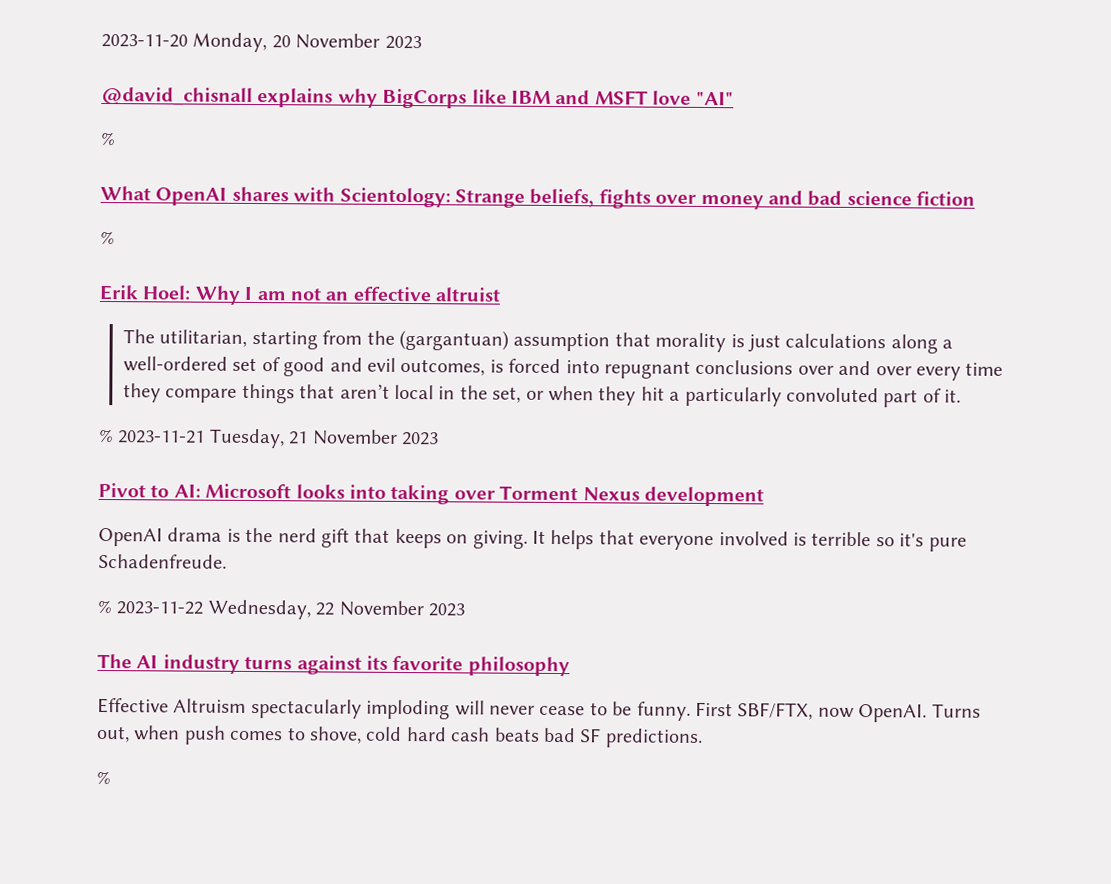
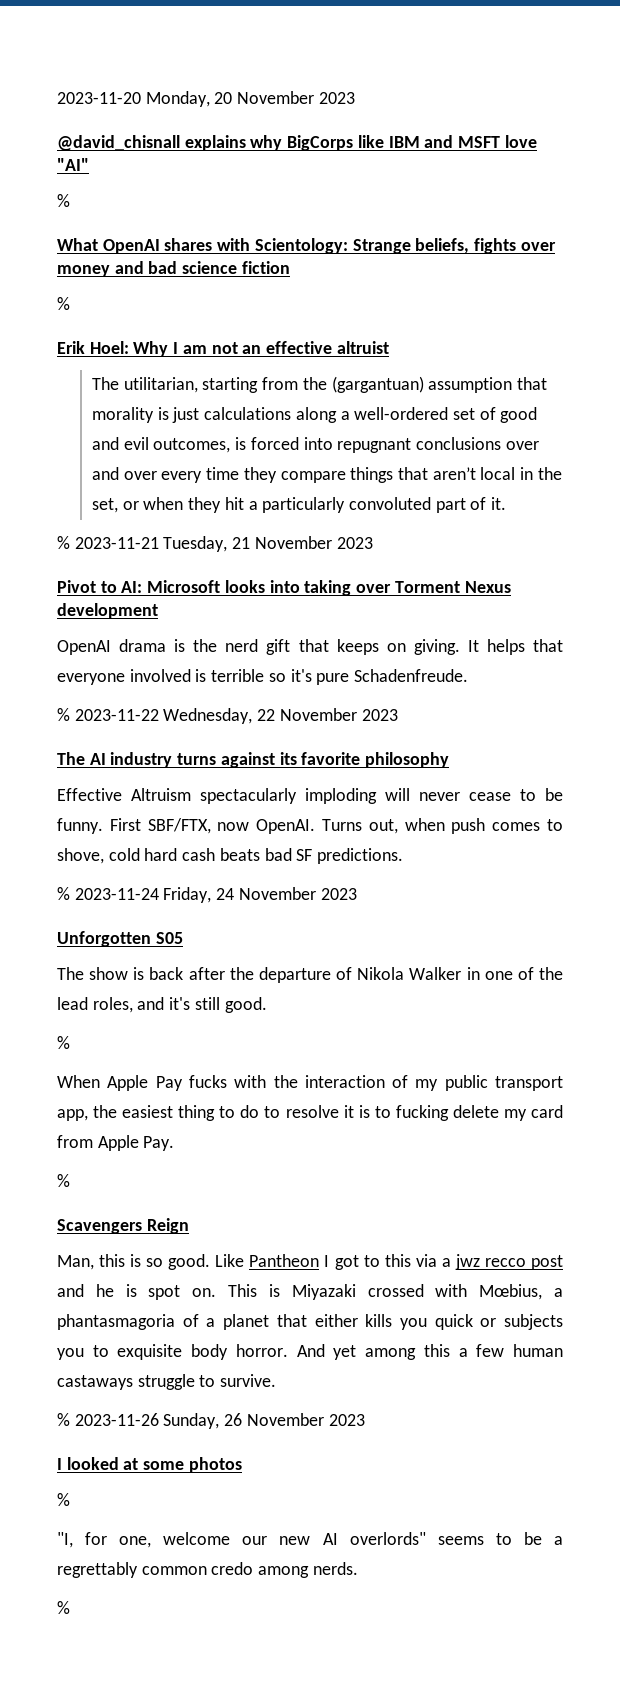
(703, 738) none -> [57,887,357,903] [57,931,183,947] [57,967,563,983] [57,997,267,1013] [57,1036,70,1049] [57,1075,564,1091] [57,1105,563,1121] [57,1135,175,1151] [57,1174,70,1187] [57,1218,189,1234] [57,1254,563,1270] [57,1284,563,1300] [57,1314,563,1330] [57,1344,564,1360] [57,1374,277,1390] [57,1413,365,1429] [57,1457,242,1473] [57,1493,70,1506] [57,1532,563,1548] [57,1562,358,1578] // % 2023-11-24 Friday, 24 November 2023 // Unforgotten S05 // The show is back after the departure of Nikola Walker in one of the lead roles, and it's still good. // % // When Apple Pay fucks with the interaction of my public transport app, the easiest thing to do to resolve it is to fucking delete my card from Apple Pay. // % // Scavengers Reign // Man, this is so good. Like Pantheon I got to this via a jwz recco post and he is spot on. This is Miyazaki crossed with Mœbius, a phantasmagoria of a planet that either kills you quick or subjects you to exquisite body horror. And yet among this a few human castaways struggle to survive. // % 2023-11-26 Sunday, 26 November 2023 // I looked at some photos // % // "I, for one, welcome our new AI overlords" seems to be a regrettably common credo among nerds.

